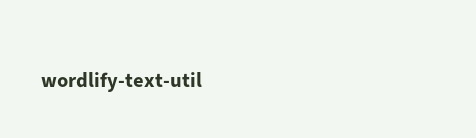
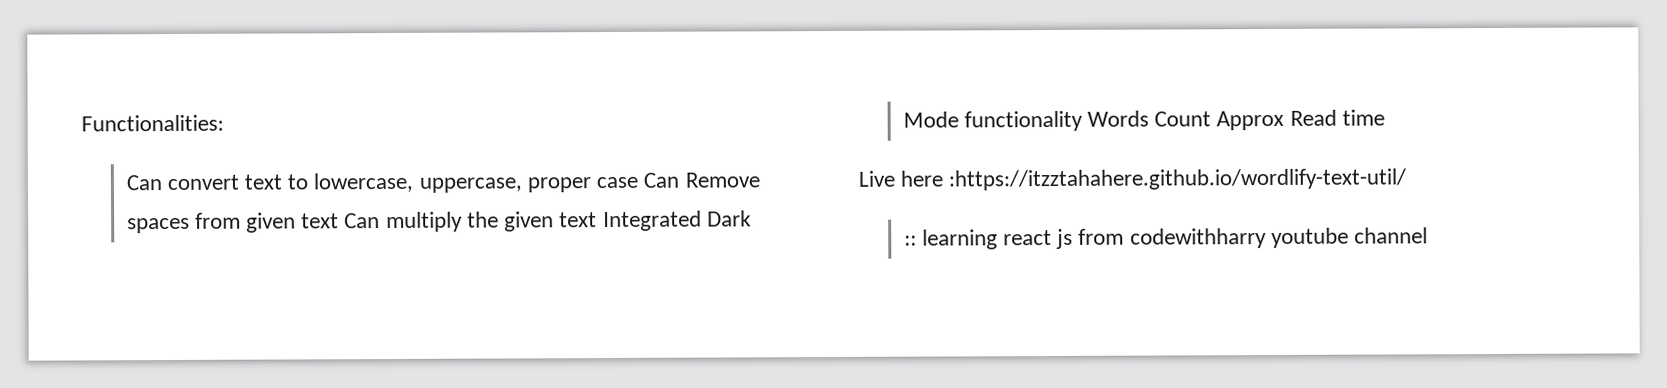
[41,72,202,92] wordlify-text-util -> [81,114,224,132] [125,172,760,193] [126,210,752,234] [902,109,1385,132] [858,168,1407,191] [903,227,1429,250] Functionalities: // Can convert text to lowercase, uppercase, proper case Can Remove spaces from given text Can multiply the given text Integrated Dark Mode functionality Words Count Approx Read time // Live here :https://itzztahahere.github.io/wordlify-text-util/ // :: learning react js from codewithharry youtube channel

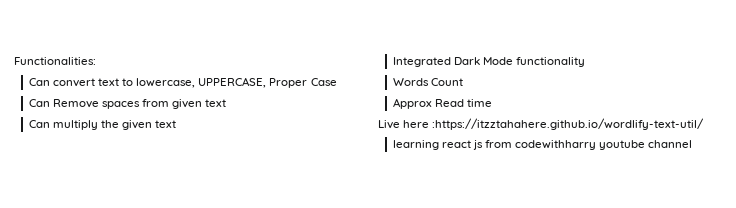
[418,176,639,193] uppercase, proper case -> [198,77,337,88] UPPERCASE, Proper Case //
(340, 221) none -> (227, 103) //
(598, 220) none -> (177, 124) //
(1083, 121) none -> (586, 62) //
(1212, 119) none -> (463, 82) //
[903,235,917,246] :: -> (705, 124) none

